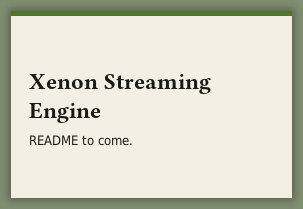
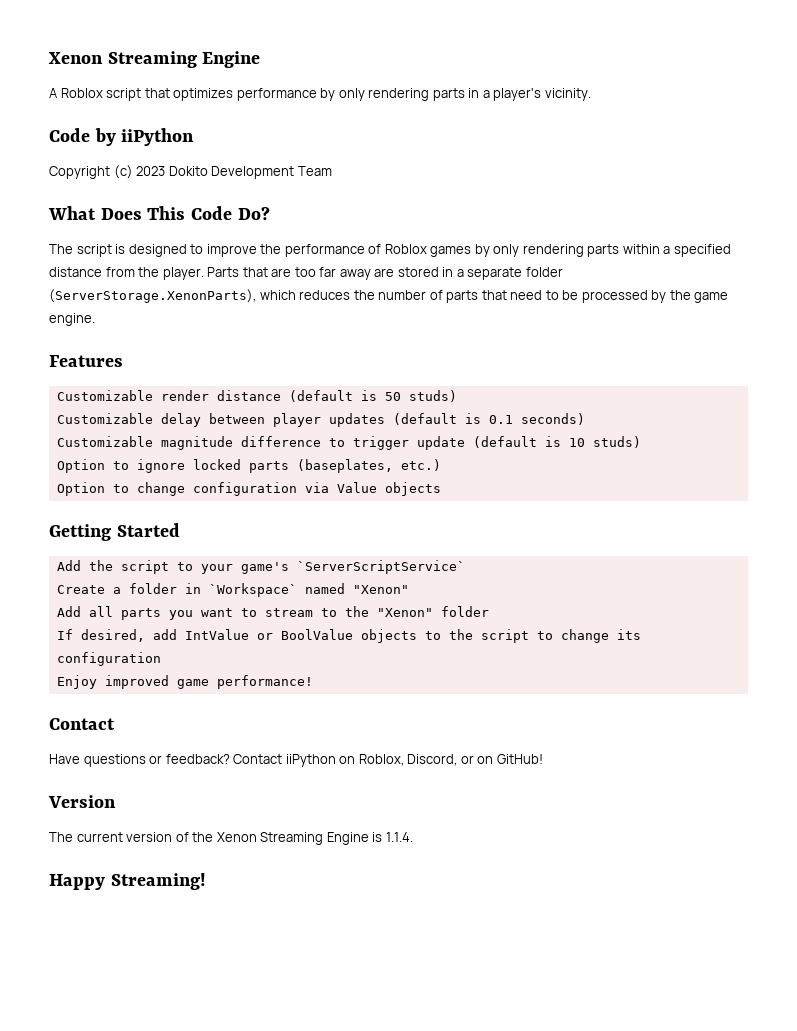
[29,135,133,146] README to come. -> [49,88,591,101] [49,128,195,146] [49,165,332,179] [48,206,270,220] [49,244,731,257] [49,267,563,280] [49,289,729,303] [49,313,95,326] [49,355,123,367] [56,390,457,402] [56,413,585,427] [56,436,641,450] [56,459,441,473] [56,482,441,496] [49,523,180,541] [56,560,465,574] [56,583,409,597] [56,606,489,620] [56,629,641,643] [56,652,161,666] [56,675,313,689] [49,718,115,730] [49,754,543,767] [48,795,116,808] [49,832,413,845] [49,873,206,890] A Roblox script that optimizes performance by only rendering parts in a player's vicinity. // Code by iiPython // Copyright (c) 2023 Dokito Development Team // What Does This Code Do? // The script is designed to improve the performance of Roblox games by only rendering parts within a specified distance from the player. Parts that are too far away are stored in a separate folder (ServerStorage.XenonParts), which reduces the number of parts that need to be processed by the game engine. // Features // Customizable render distance (default is 50 studs) // Customizable delay between player updates (default is 0.1 seconds) // Customizable magnitude difference to trigger update (default is 10 studs) // Option to ignore locked parts (baseplates, etc.) // Option to change configuration via Value objects // Getting Started // Add the script to your game's `ServerScriptService` // Create a folder in `Workspace` named "Xenon" // Add all parts you want to stream to the "Xenon" folder // If desired, add IntValue or BoolValue objects to the script to change its configuration // Enjoy improved game performance! // Contact // Have questions or feedback? Contact iiPython on Roblox, Discord, or on GitHub! // Version // The current version of the Xenon Streaming Engine is 1.1.4. // Happy Streaming!

